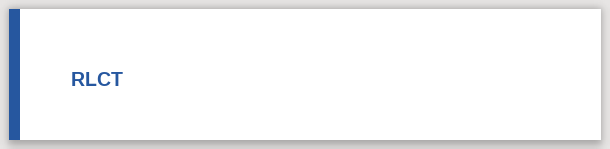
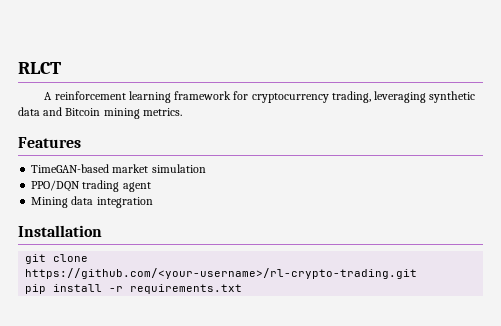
(123, 79) none -> [44,91,476,103] [18,107,182,119] [18,137,81,148] [31,164,206,173] [31,180,151,192] [31,196,153,208] [18,225,102,237] [25,254,89,264] [25,268,418,279] [25,284,243,294] // A reinforcement learning framework for cryptocurrency trading, leveraging synthetic data and Bitcoin mining metrics. // Features // TimeGAN-based market simulation // PPO/DQN trading agent // Mining data integration // Installation // git clone https://github.com/<your-username>/rl-crypto-trading.git // pip install -r requirements.txt

